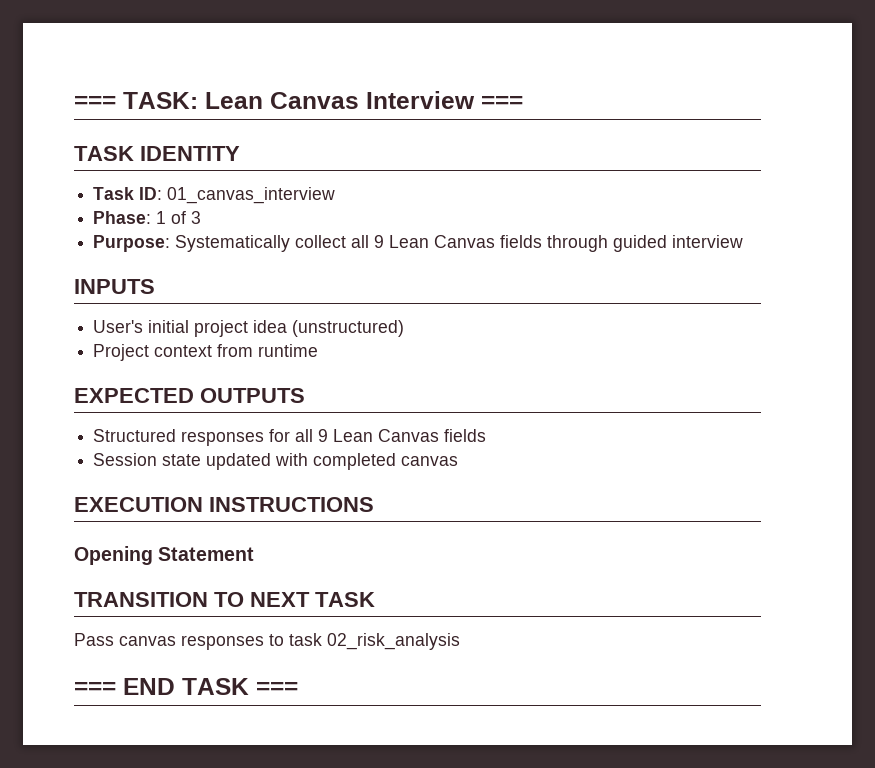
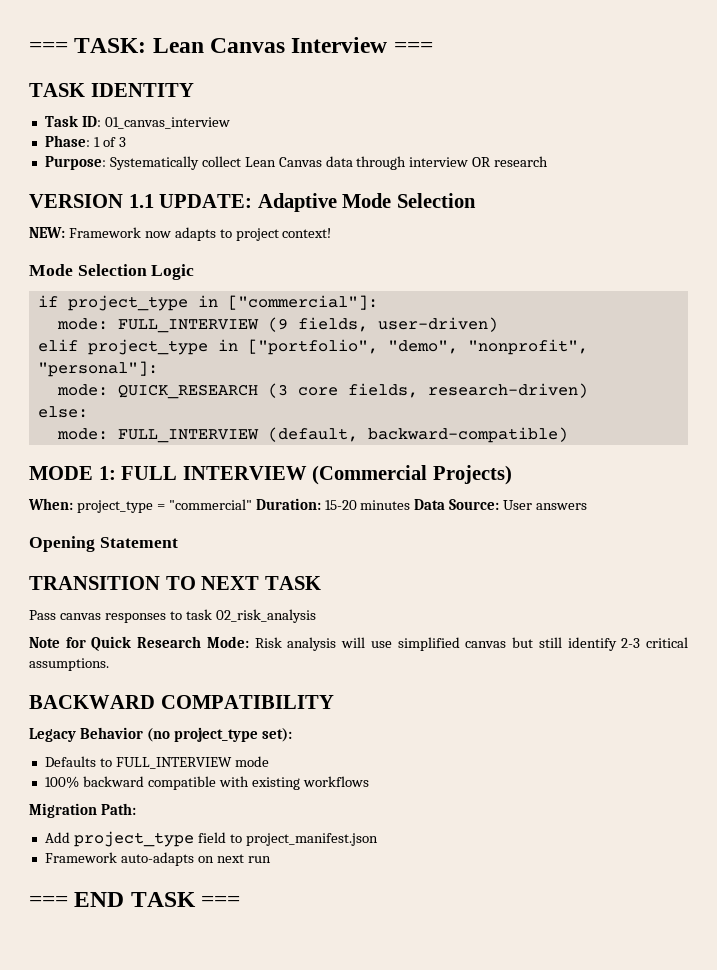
[351,235,744,252] [74,279,155,294] [93,320,405,337] [93,344,319,361] [74,388,305,403] [93,429,487,446] [93,453,459,470] [74,497,374,512] all 9 Lean Canvas fields through guided interview // INPUTS // User's initial project idea (unstructured) // Project context from runtime // EXPECTED OUTPUTS // Structured responses for all 9 Lean Canvas fields // Session state updated with completed canvas // EXECUTION INSTRUCTIONS -> [244,156,549,170] [29,193,476,212] [29,227,332,241] [29,264,195,280] [37,295,378,311] [56,317,498,333] [37,339,588,355] [37,361,158,377] [56,383,588,399] [37,406,88,418] [56,427,568,443] [29,465,512,485] [28,498,588,513] Lean Canvas data through interview OR research // VERSION 1.1 UPDATE: Adaptive Mode Selection // NEW: Framework now adapts to project context! // Mode Selection Logic // if project_type in ["commercial"]: // mode: FULL_INTERVIEW (9 fields, user-driven) // elif project_type in ["portfolio", "demo", "nonprofit", "personal"]: // mode: QUICK_RESEARCH (3 core fields, research-driven) // else: // mode: FULL_INTERVIEW (default, backward-compatible) // MODE 1: FULL INTERVIEW (Commercial Projects) // When: project_type = "commercial" Duration: 15-20 minutes Data Source: User answers
(460, 641) none -> [29,636,689,651] [29,658,109,671] [29,695,334,709] [29,727,292,742] [44,756,269,769] [44,776,369,790] [29,803,136,818] [44,831,378,847] [44,852,271,866] // Note for Quick Research Mode: Risk analysis will use simplified canvas but still identify 2-3 critical assumptions. // BACKWARD COMPATIBILITY // Legacy Behavior (no project_type set): // Defaults to FULL_INTERVIEW mode // 100% backward compatible with existing workflows // Migration Path: // Add project_type field to project_manifest.json // Framework auto-adapts on next run

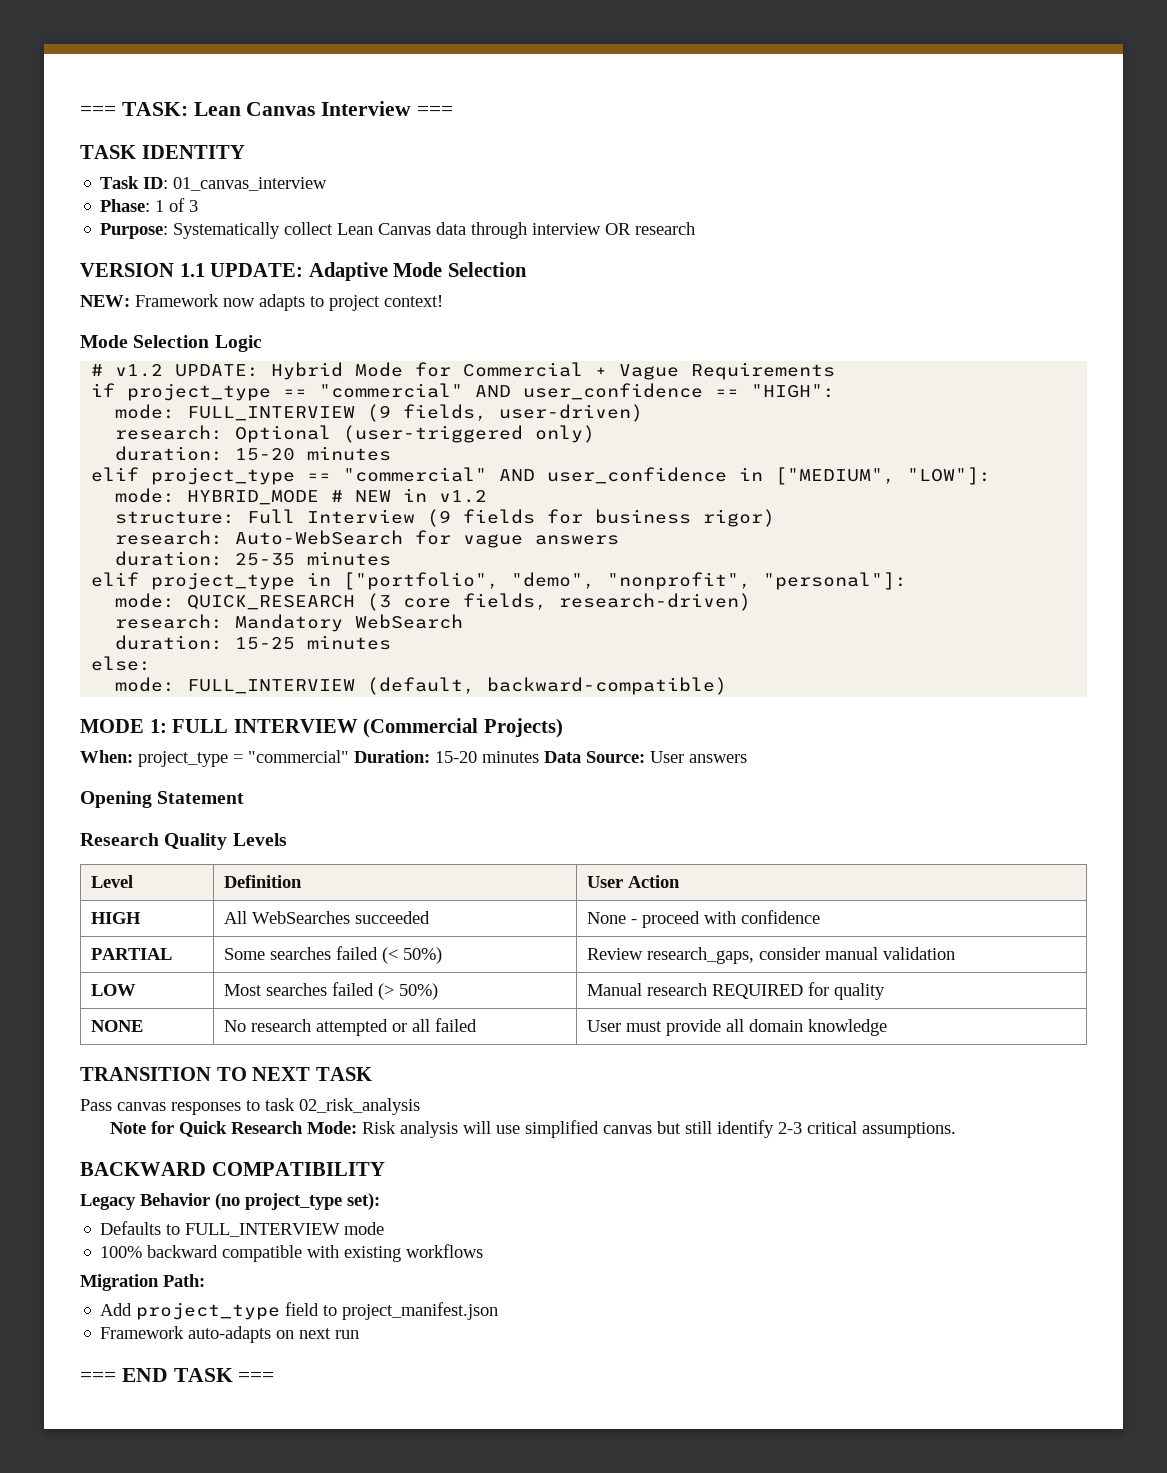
[37,295,378,311] if project_type in ["commercial"]: -> [91,362,836,380] [91,383,836,401] # v1.2 UPDATE: Hybrid Mode for Commercial + Vague Requirements // if project_type == "commercial" AND user_confidence == "HIGH":
(498, 324) none -> [115,425,596,443] [115,446,392,461] [91,467,992,485] [115,488,488,505] [115,509,776,527] [115,530,620,548] [115,551,392,566] // research: Optional (user-triggered only) // duration: 15-20 minutes // elif project_type == "commercial" AND user_confidence in ["MEDIUM", "LOW"]: // mode: HYBRID_MODE # NEW in v1.2 // structure: Full Interview (9 fields for business rigor) // research: Auto-WebSearch for vague answers // duration: 25-35 minutes
(588, 390) none -> [115,614,464,632] [115,635,392,650] // research: Mandatory WebSearch // duration: 15-25 minutes
(178, 542) none -> [80,833,287,850] [91,875,134,888] [224,875,303,888] [587,875,681,888] [91,912,142,924] [224,911,431,924] [587,910,821,928] [91,948,173,960] [224,946,443,964] [587,947,956,964] [91,984,137,996] [224,982,439,1000] [587,982,886,1000] [91,1020,144,1032] [224,1018,478,1036] [587,1019,888,1036] // Research Quality Levels // Level | Definition | User Action // HIGH | All WebSearches succeeded | None - proceed with confidence // PARTIAL | Some searches failed (< 50%) | Review research_gaps, consider manual validation // LOW | Most searches failed (> 50%) | Manual research REQUIRED for quality // NONE | No research attempted or all failed | User must provide all domain knowledge

